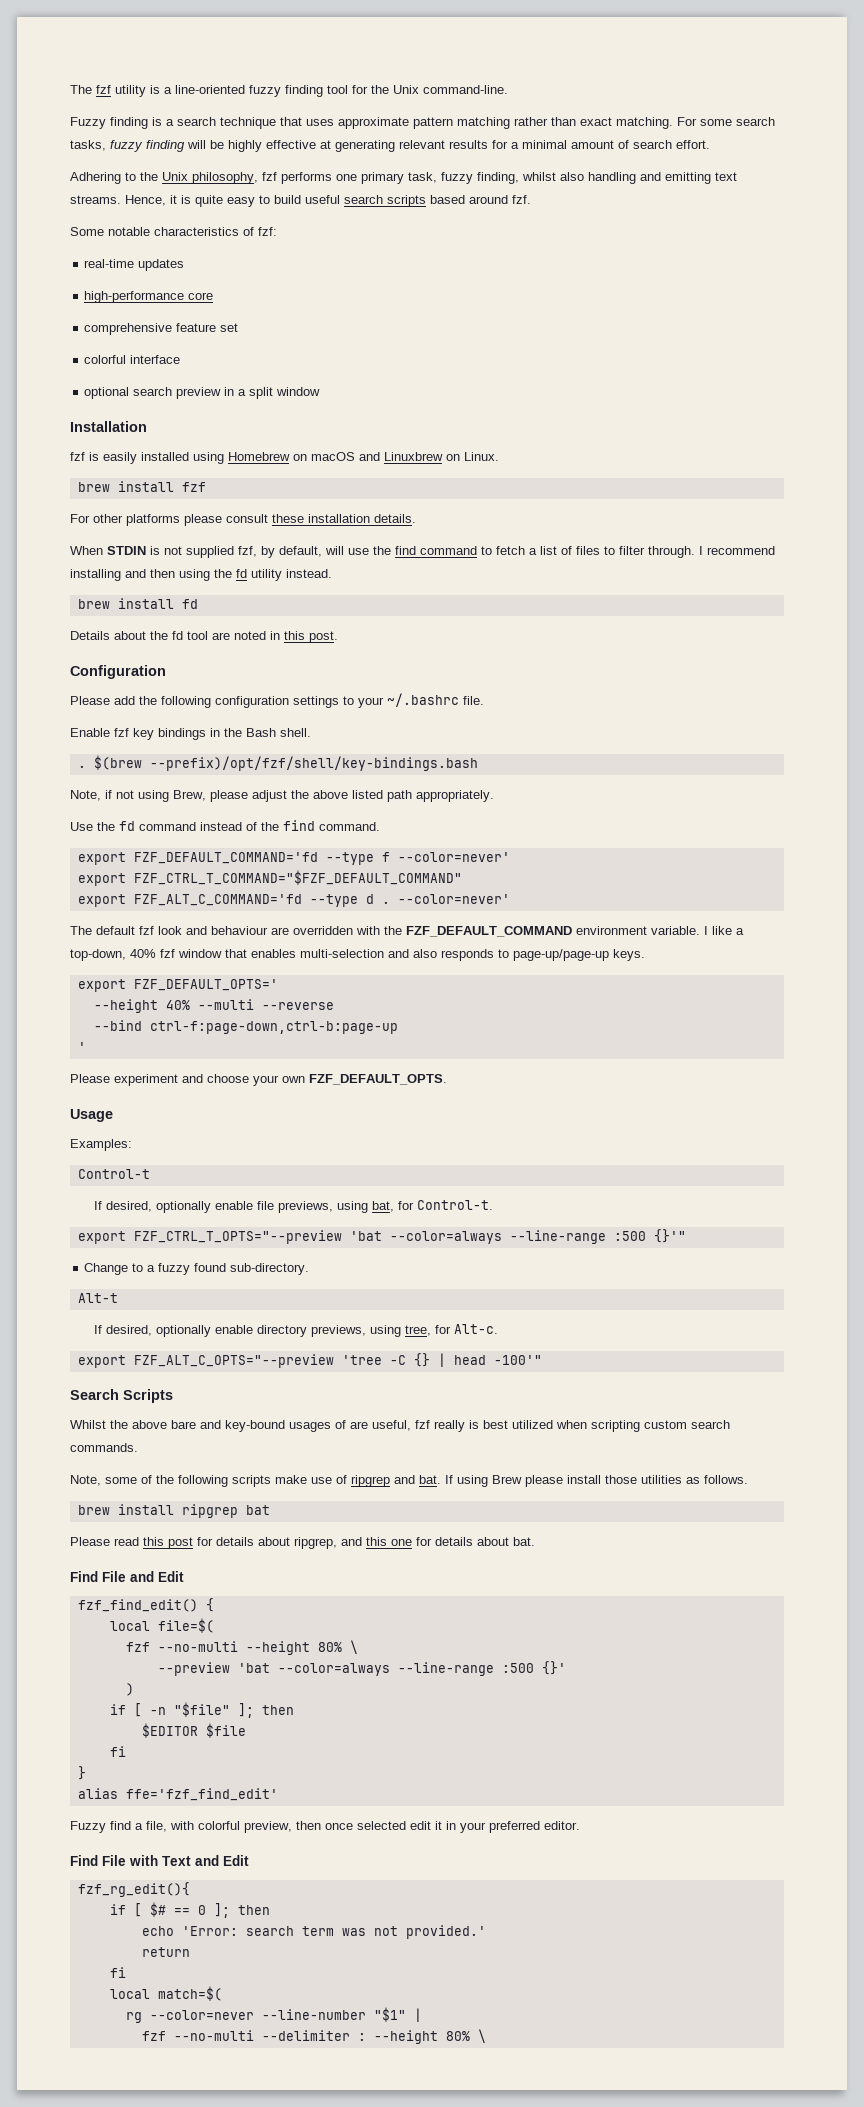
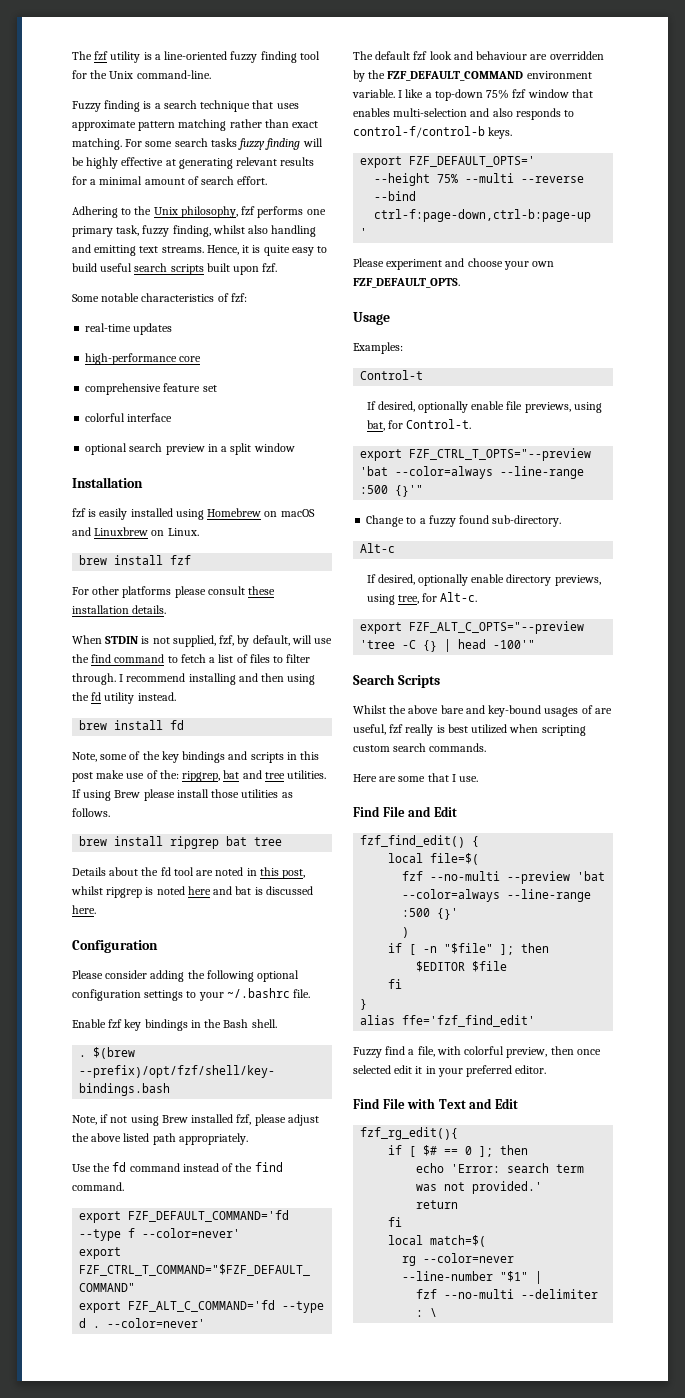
[70,140,106,151] tasks, -> [210,138,237,147] tasks
[430,195,508,204] based around -> [206,263,260,275] built upon
[186,546,234,558] supplied -> [172,635,216,647] supplied,
(198, 604) none -> [72,751,320,763] [72,770,327,782] [72,789,293,801] [72,808,110,817] [79,836,283,849] // Note, some of the key bindings and scripts in this post make use of the: ripgrep, bat and tree utilities. If using Brew please install those utilities as follows. // brew install ripgrep bat tree
[309,631,338,643] post. -> [282,869,306,879] [71,886,313,898] [72,905,96,914] post, whilst ripgrep is noted here and bat is discussed here.
[114,696,211,708] add the following -> [105,970,300,982] consider adding the following optional
[173,790,206,801] Brew, -> [161,1114,252,1125] Brew installed fzf,
[356,926,380,935] with -> [353,70,365,82] by
[70,949,156,961] top-down, 40% -> [434,89,510,101] top-down 75%
[513,949,609,961] page-up/page-up -> [353,126,485,138] control-f/control-b
[165,1000,190,1010] 40% -> [437,174,459,183] 75%
[77,1293,118,1303] Alt-t -> [360,543,396,553] Alt-c
[70,1475,748,1487] [77,1504,270,1518] [70,1537,535,1549] Note, some of the following scripts make use of ripgrep and bat. If using Brew please install those utilities as follows. // brew install ripgrep bat // Please read this post for details about ripgrep, and this one for details about bat. -> [353,773,479,782] Here are some that I use.
[245,1640,358,1655] --height 80% \ // -> (501, 876) none
[373,2030,470,2044] --height 80% -> (424, 1313) none

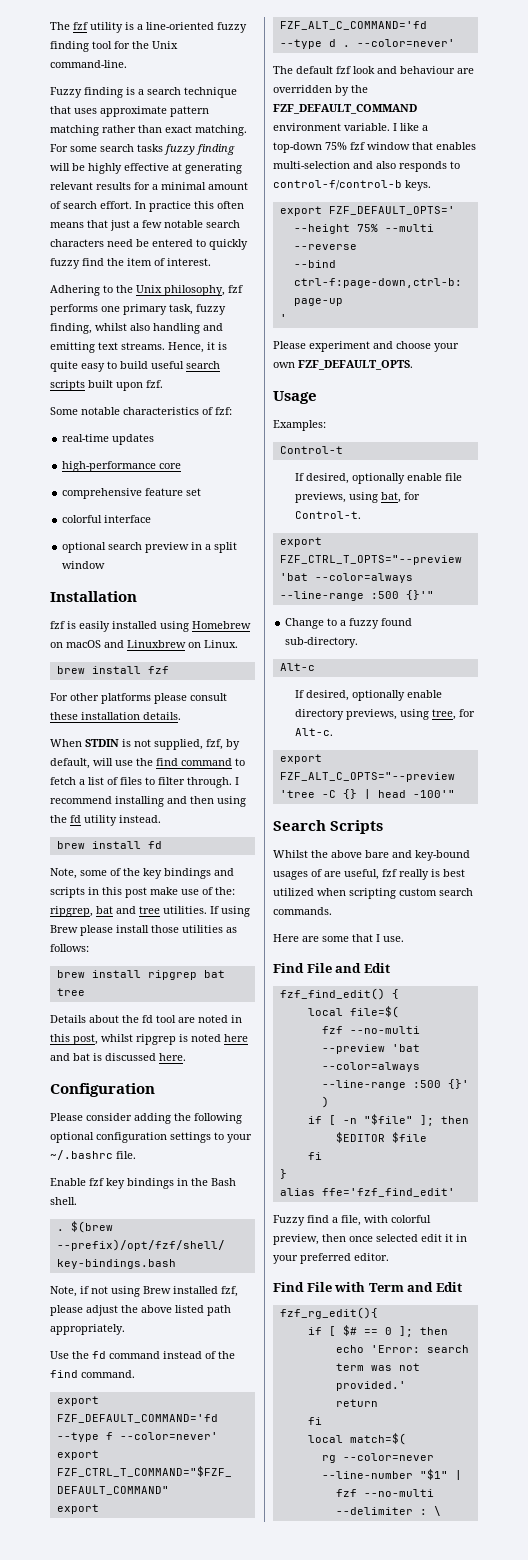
(268, 180) none -> [135,201,244,212] [50,220,240,231] [50,239,248,250] [50,258,211,269] In practice this often means that just a few notable search characters need be entered to quickly fuzzy find the item of interest.
[72,808,110,817] follows. -> [50,944,89,952] follows:
[438,1099,466,1109] Text -> [368,1283,404,1292] Term

